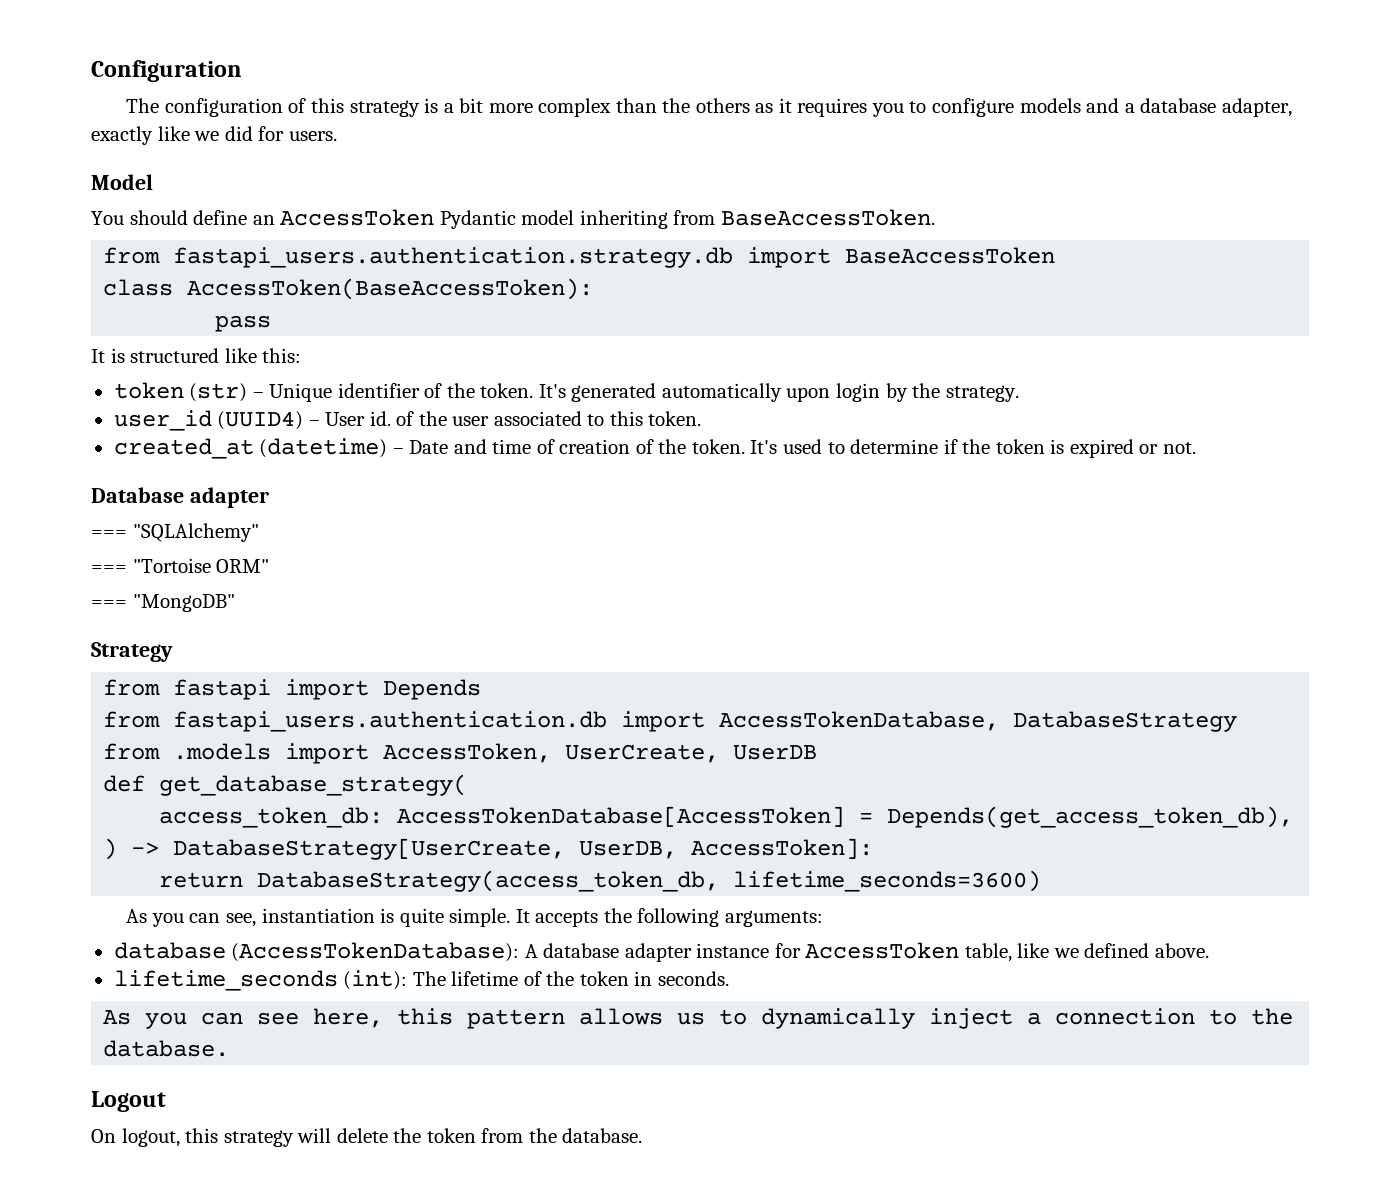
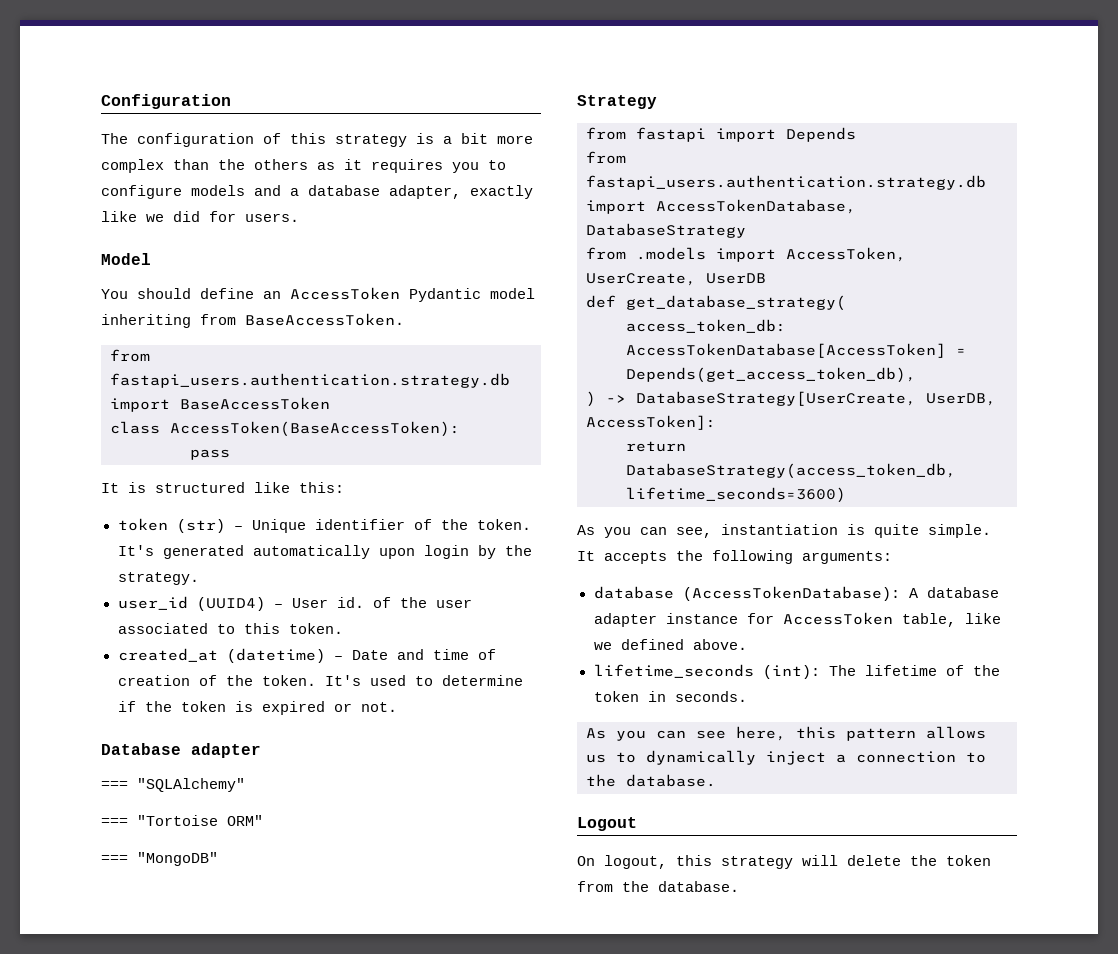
[173,711,608,732] fastapi_users.authentication.db -> [586,175,986,190] fastapi_users.authentication.strategy.db

